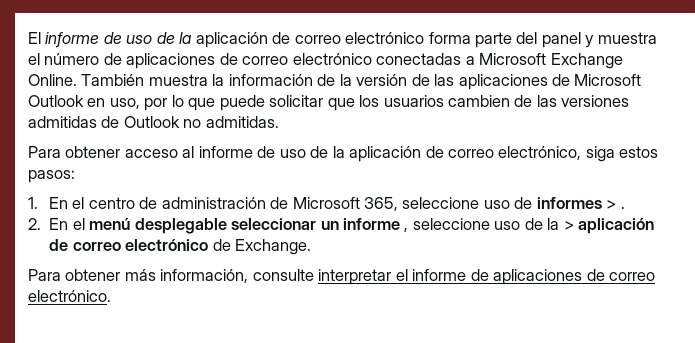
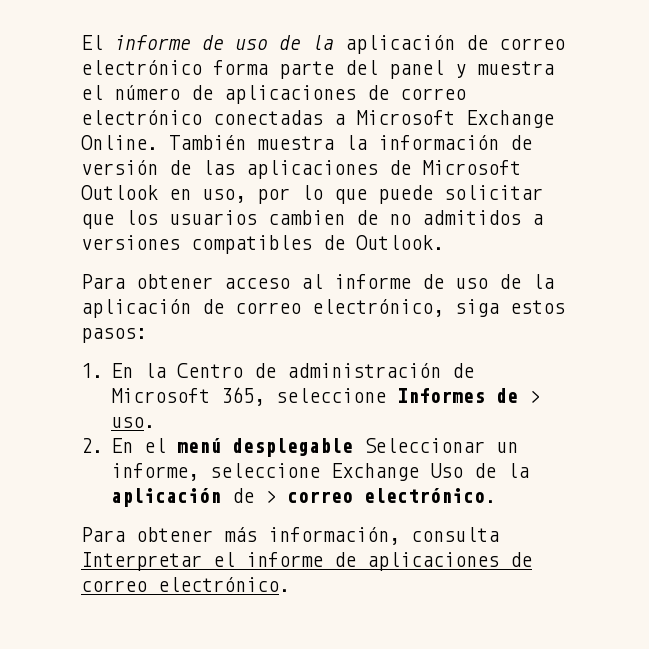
[339,74,352,86] la -> (532, 142) none
[536,95,630,107] [28,116,279,128] las versiones admitidas de Outlook no admitidas. -> [389,210,543,225] [81,235,444,254] no admitidos a versiones compatibles de Outlook.
[72,197,135,209] el centro -> [144,363,244,378] la Centro
[483,197,625,209] uso de informes > . -> [397,388,541,403] [111,417,156,428] Informes de > uso.
[231,218,655,234] [49,239,312,255] seleccionar un informe , seleccione uso de la > aplicación de correo electrónico de Exchange. -> [364,438,519,453] [111,463,530,481] [111,488,497,507] Seleccionar un informe, seleccione Exchange Uso de la aplicación de > correo electrónico.
[252,269,392,285] consulte interpretar -> [411,527,499,542] [81,552,202,571] consulta Interpretar

